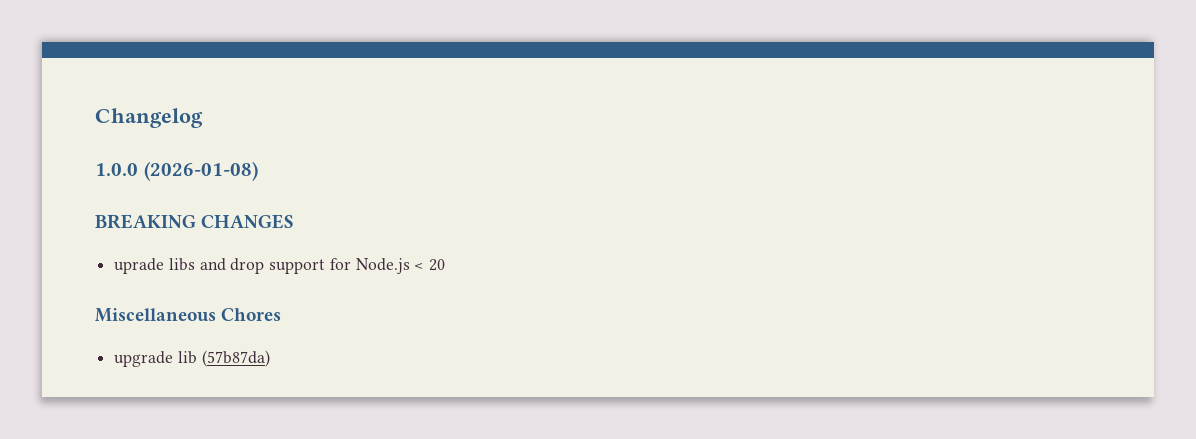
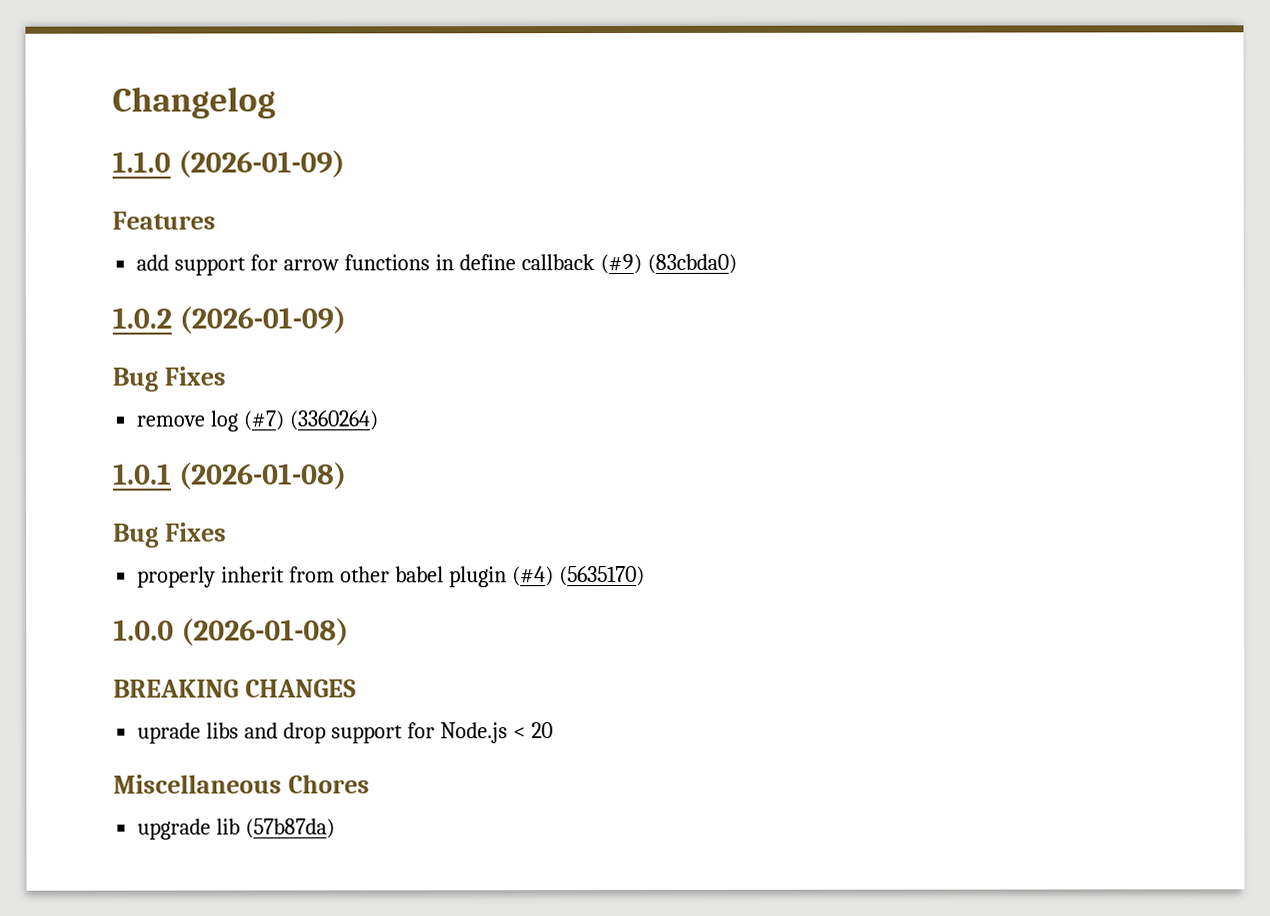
(203, 118) none -> [112,150,345,178] [112,211,216,230] [136,253,737,276] [112,306,346,334] [112,366,226,392] [136,410,379,432] [113,462,347,490] [113,522,227,548] [137,565,645,588] // 1.1.0 (2026-01-09) // Features // add support for arrow functions in define callback (#9) (83cbda0) // 1.0.2 (2026-01-09) // Bug Fixes // remove log (#7) (3360264) // 1.0.1 (2026-01-08) // Bug Fixes // properly inherit from other babel plugin (#4) (5635170)

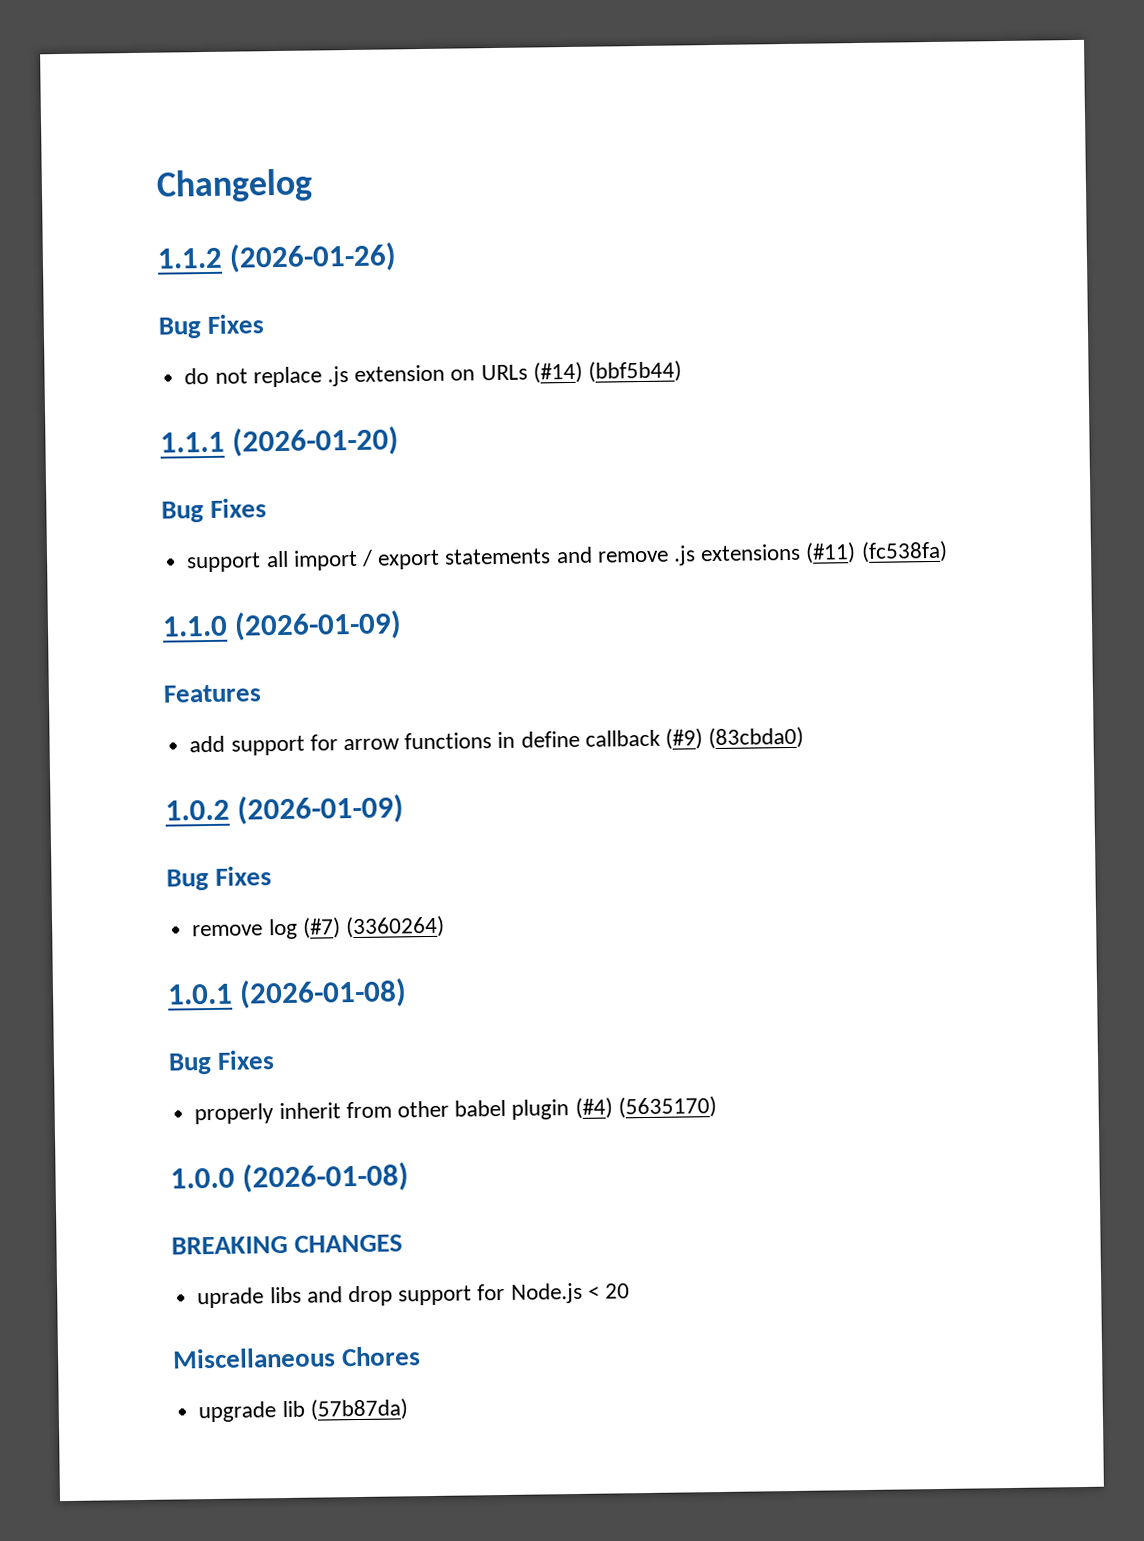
(276, 102) none -> [157,241,398,273] [158,314,265,339] [184,360,682,388] [160,425,400,457] [161,498,268,523] [186,540,948,573] // 1.1.2 (2026-01-26) // Bug Fixes // do not replace .js extension on URLs (#14) (bbf5b44) // 1.1.1 (2026-01-20) // Bug Fixes // support all import / export statements and remove .js extensions (#11) (fc538fa)

